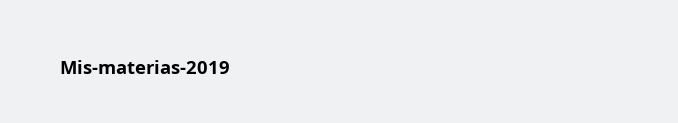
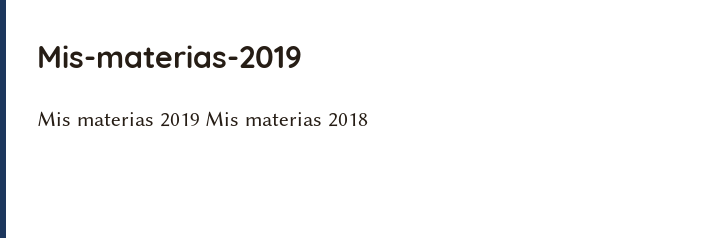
(230, 67) none -> [37,111,369,127] // Mis materias 2019 Mis materias 2018

